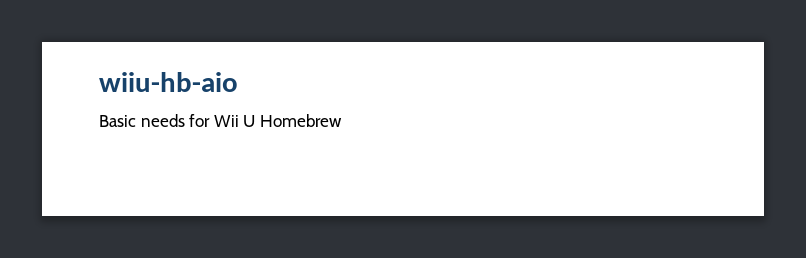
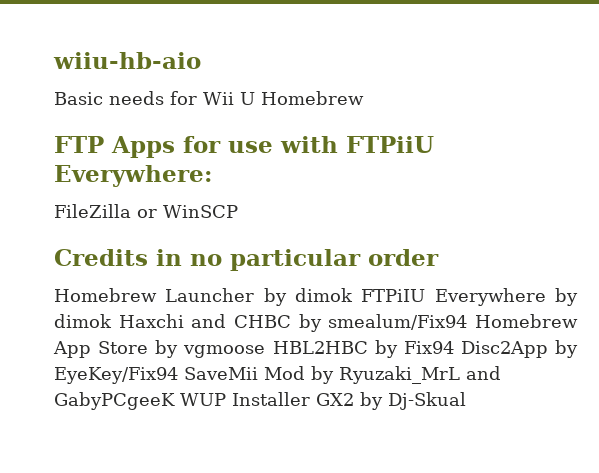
(342, 120) none -> [54,136,434,158] [54,165,212,187] [54,204,238,218] [54,249,439,271] [54,288,578,306] [54,314,578,332] [53,340,578,358] [54,366,501,384] [54,392,466,410] // FTP Apps for use with FTPiiU Everywhere: // FileZilla or WinSCP // Credits in no particular order // Homebrew Launcher by dimok FTPiIU Everywhere by dimok Haxchi and CHBC by smealum/Fix94 Homebrew App Store by vgmoose HBL2HBC by Fix94 Disc2App by EyeKey/Fix94 SaveMii Mod by Ryuzaki_MrL and GabyPCgeeK WUP Installer GX2 by Dj-Skual

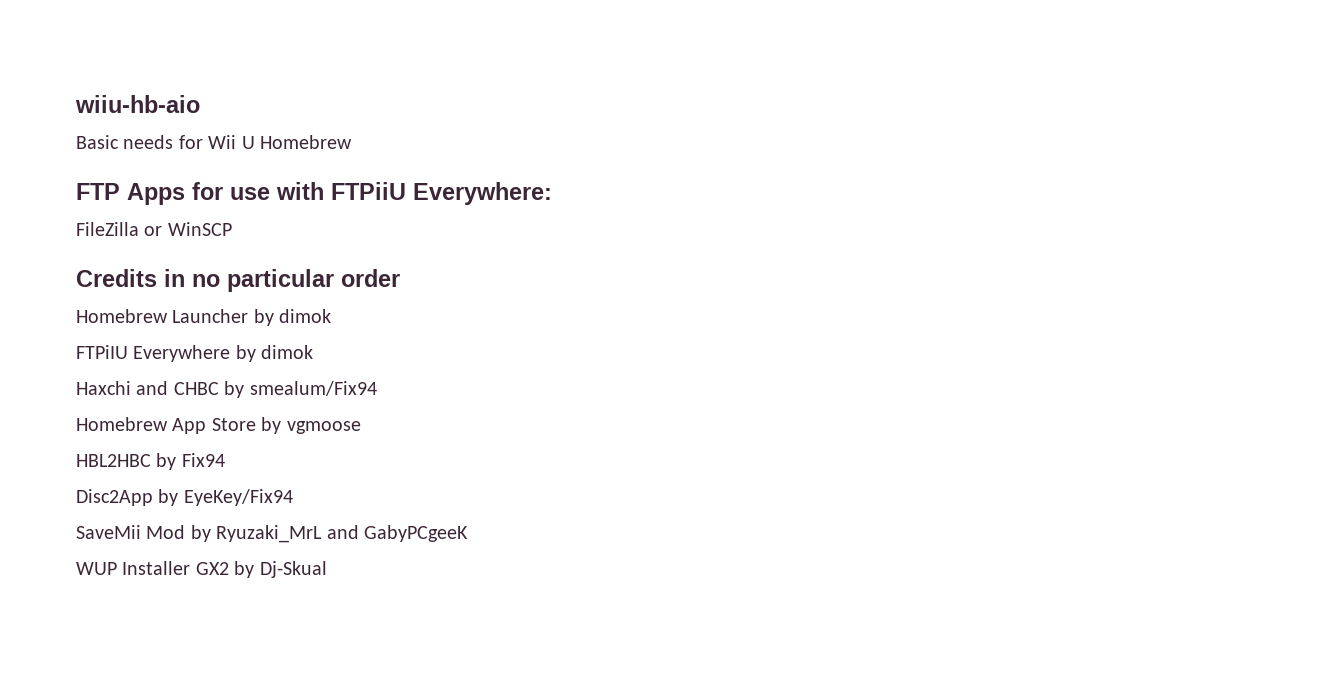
(353, 295) none -> (332, 316) //
(112, 321) none -> (314, 352) //
(468, 322) none -> (377, 388) //
(266, 351) none -> (361, 427) //
(454, 347) none -> (225, 460) //
(178, 375) none -> (293, 497) //
(175, 401) none -> (468, 533) //

